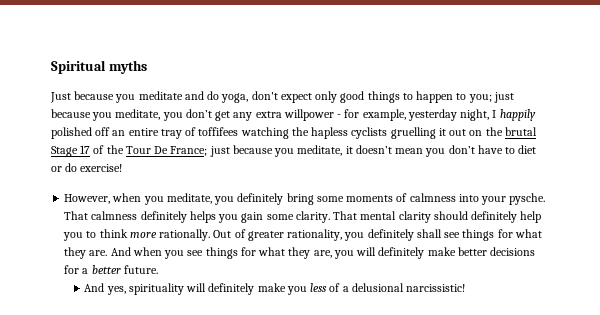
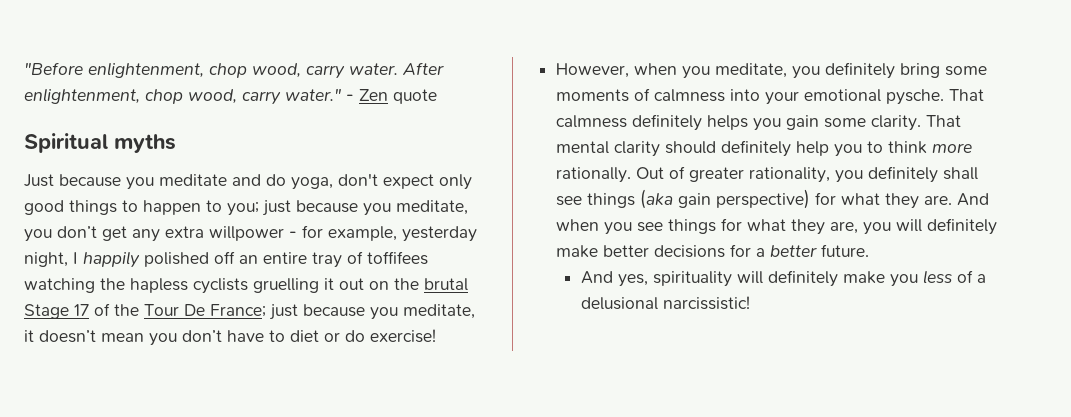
(51, 67) none -> [24,62,444,79] [24,88,437,105] "Before enlightenment, chop wood, carry water. After enlightenment, chop wood, carry water." - Zen quote //
(507, 200) none -> [804,89,882,102] emotional
(495, 235) none -> [640,189,811,209] (aka gain perspective)

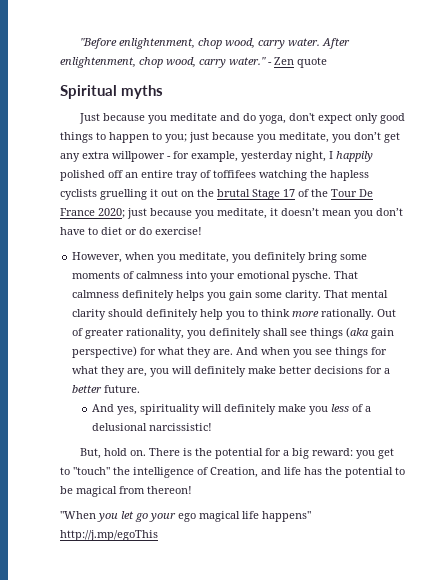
[210,304,266,317] France; -> [60,208,125,218] France 2020;
(751, 303) none -> [79,448,394,459] [60,467,405,478] [60,486,192,497] [60,511,311,522] [60,530,158,541] // But, hold on. There is the potential for a big reward: you get to "touch" the intelligence of Creation, and life has the potential to be magical from thereon! // "When you let go your ego magical life happens" http://j.mp/egoThis

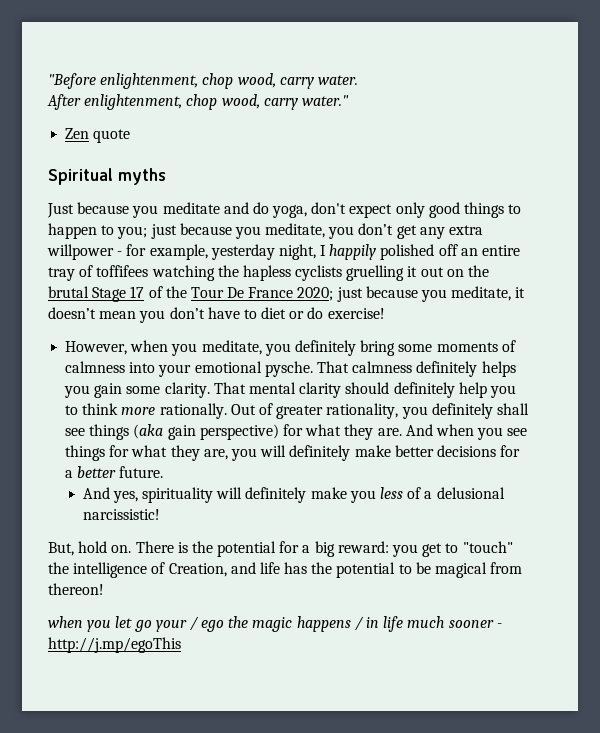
(320, 42) none -> (358, 80) //
[268,62,272,65] - -> (349, 100) //
[60,511,96,519] "When -> [48,616,83,628] when
[178,511,311,522] ego magical life happens" -> [189,616,502,632] / ego the magic happens / in life much sooner -

